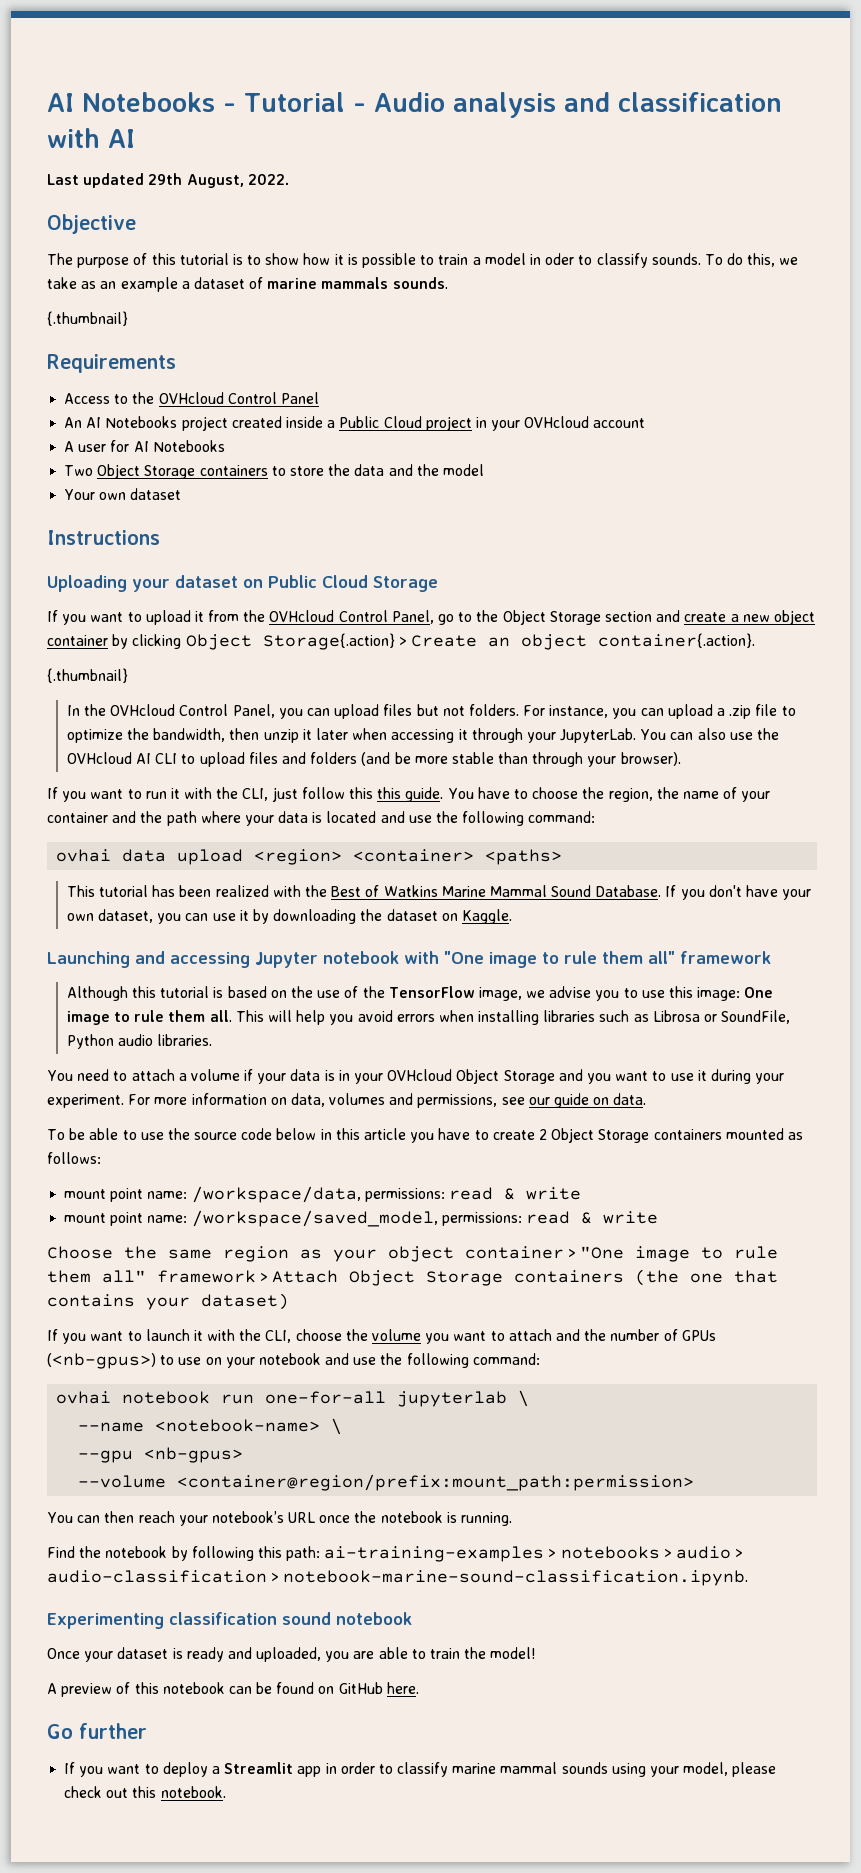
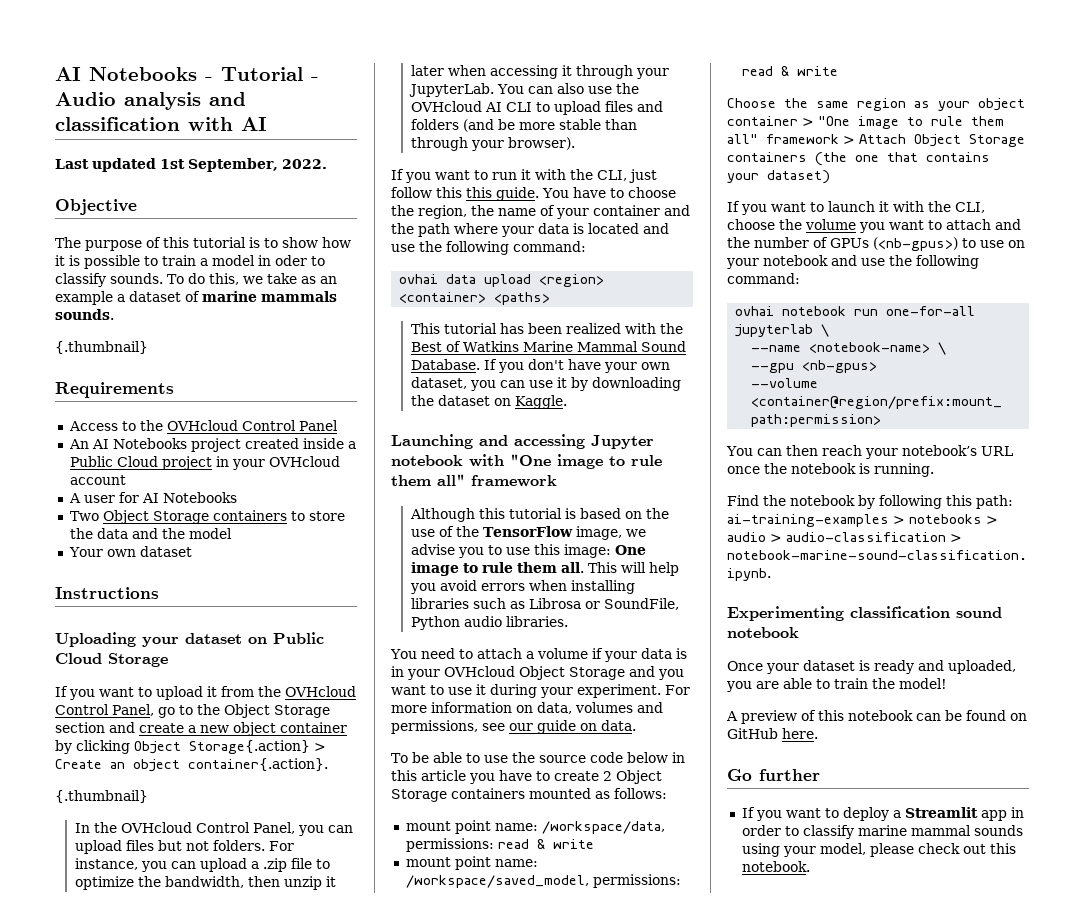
[148,173,244,188] 29th August, -> [160,158,278,172] 1st September,

